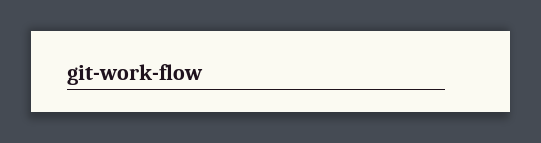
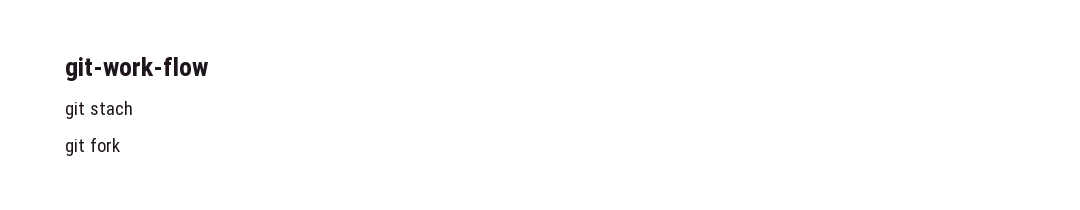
(203, 74) none -> [65,101,133,119] [65,137,120,156] // git stach // git fork

